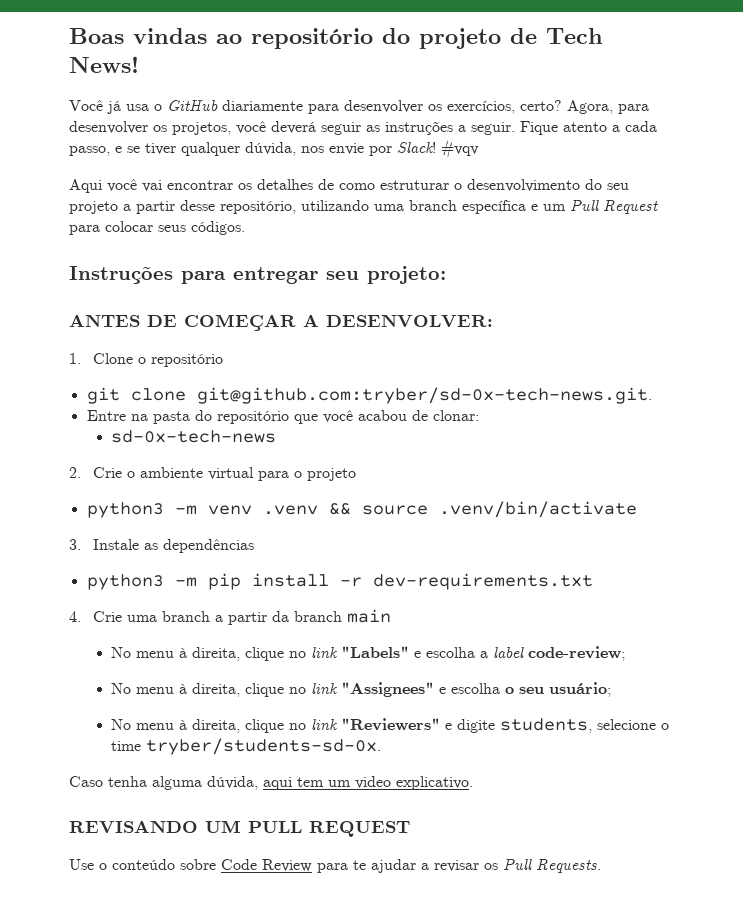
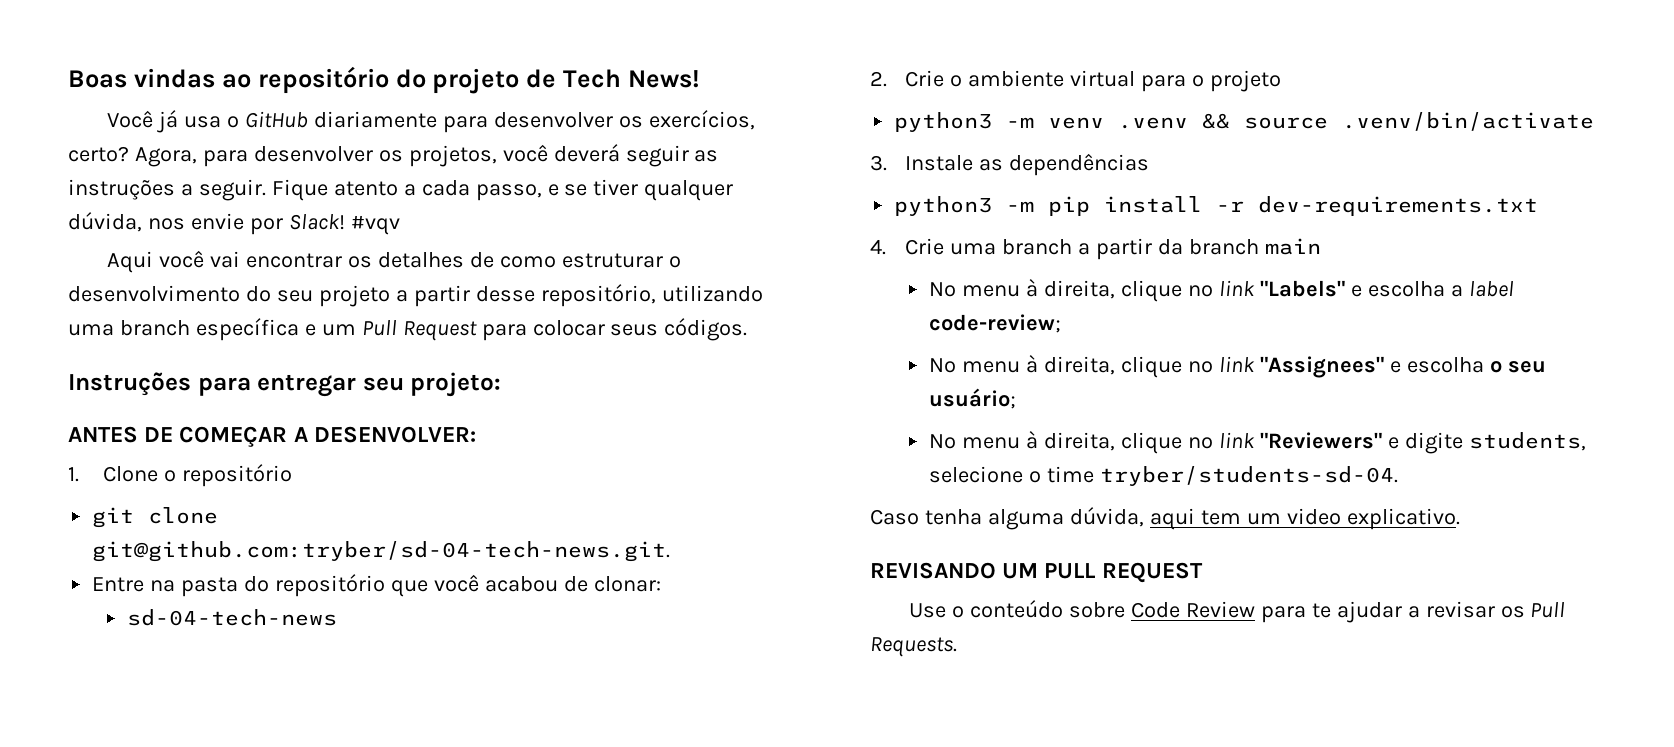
[196,387,652,404] git@github.com:tryber/sd-0x-tech-news.git. -> [92,541,671,562] git@github.com:tryber/sd-04-tech-news.git.
[110,430,276,443] sd-0x-tech-news -> [127,609,338,626] sd-04-tech-news
[145,738,381,755] tryber/students-sd-0x. -> [1100,466,1399,486] tryber/students-sd-04.

